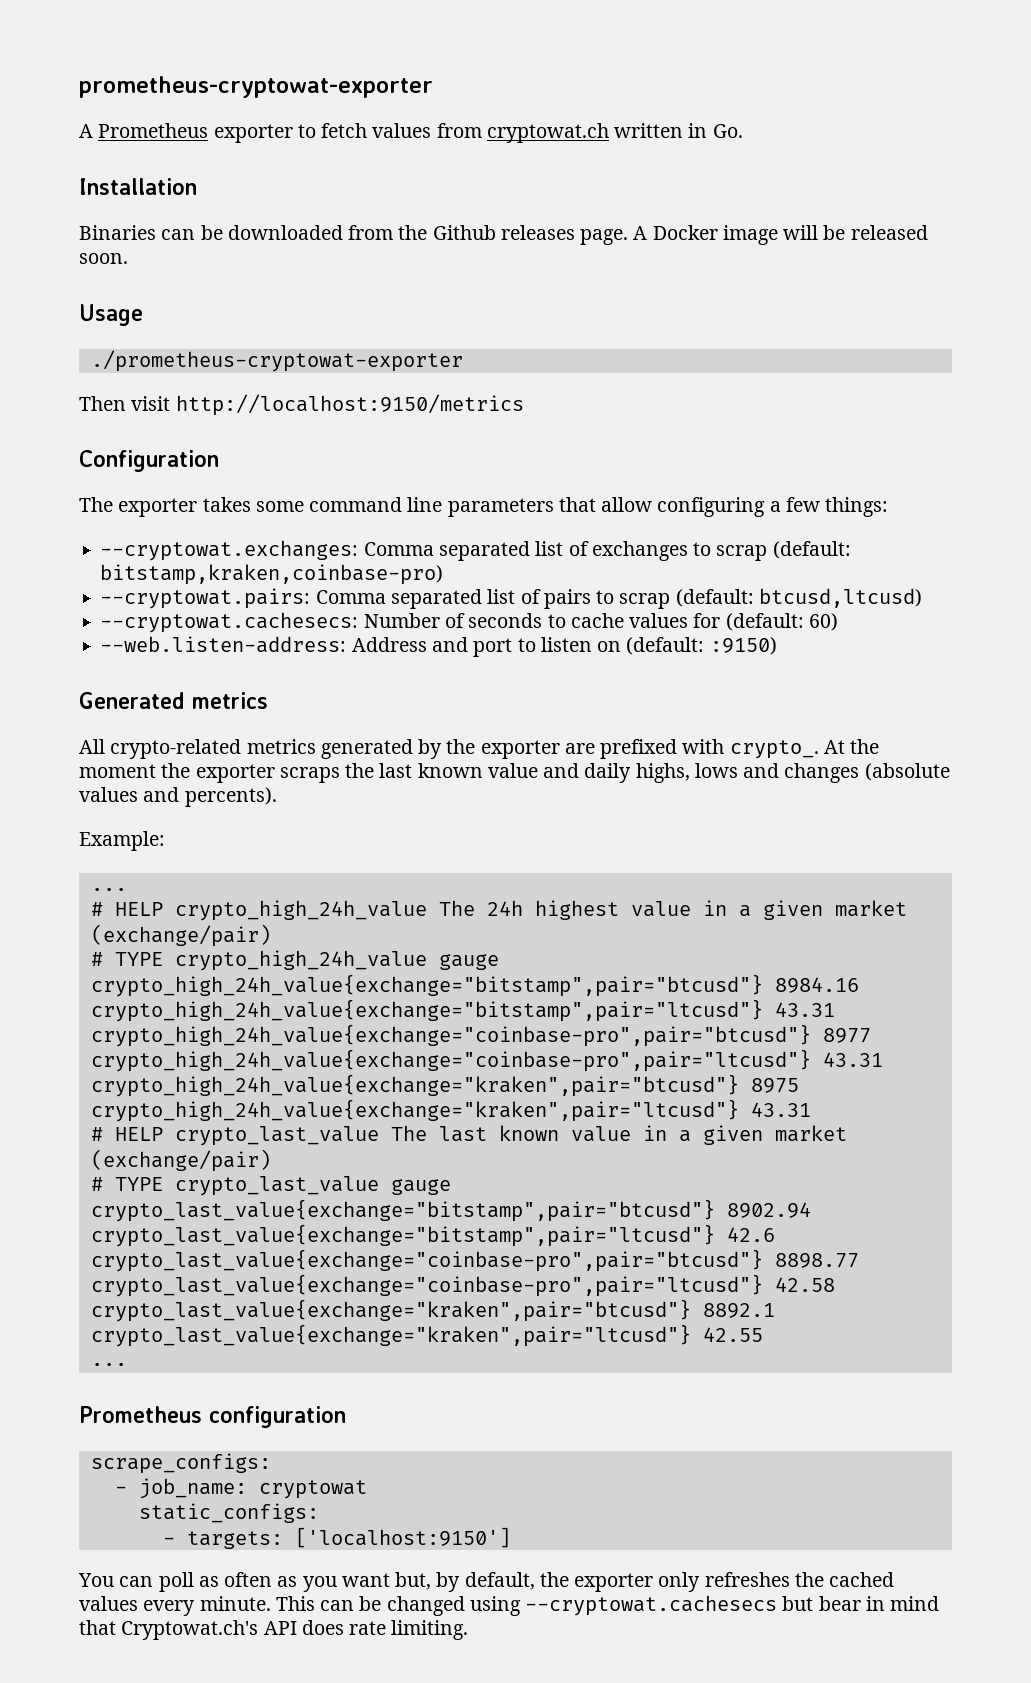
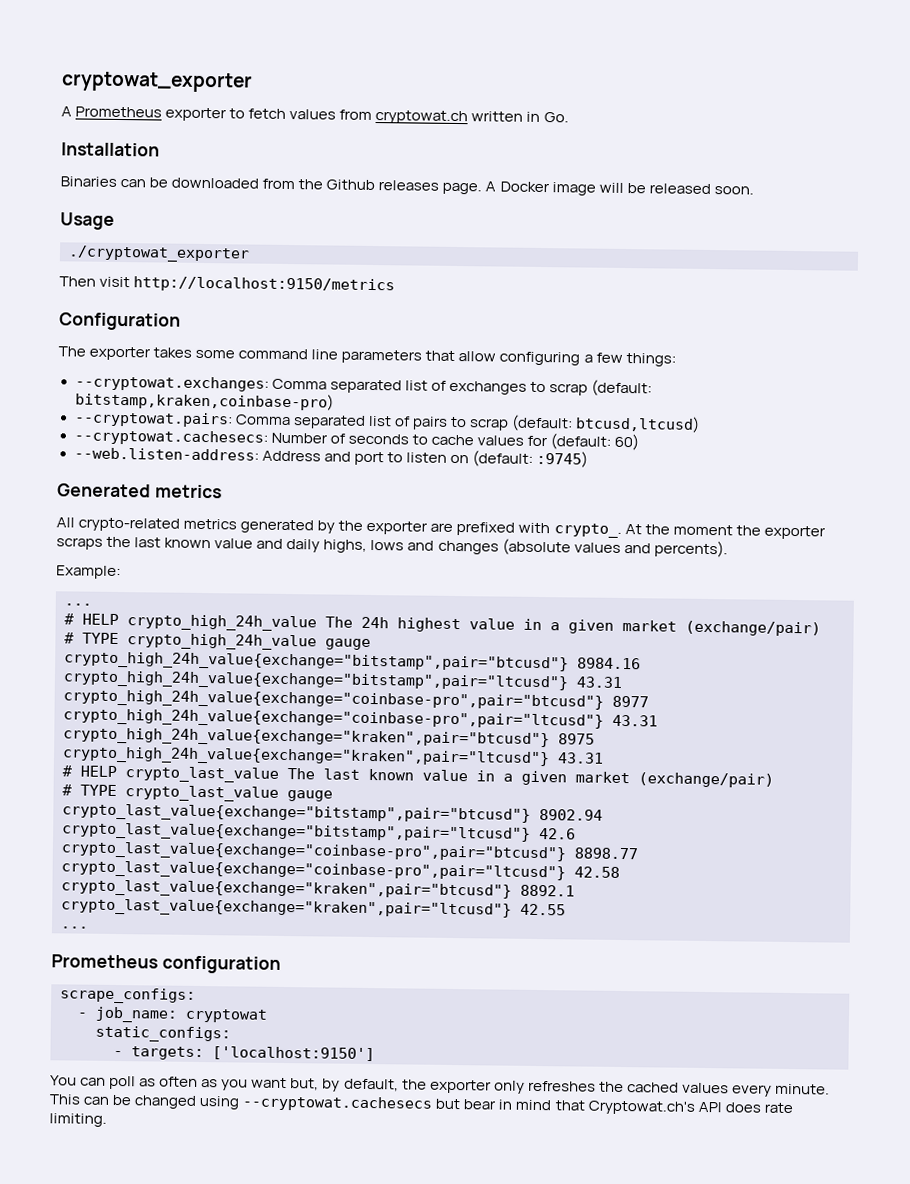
[79,76,433,98] prometheus-cryptowat-exporter -> [61,71,253,93] cryptowat_exporter
[90,350,463,372] ./prometheus-cryptowat-exporter -> [68,245,250,263] ./cryptowat_exporter
[709,637,777,655] :9150) -> [535,450,588,468] :9745)

